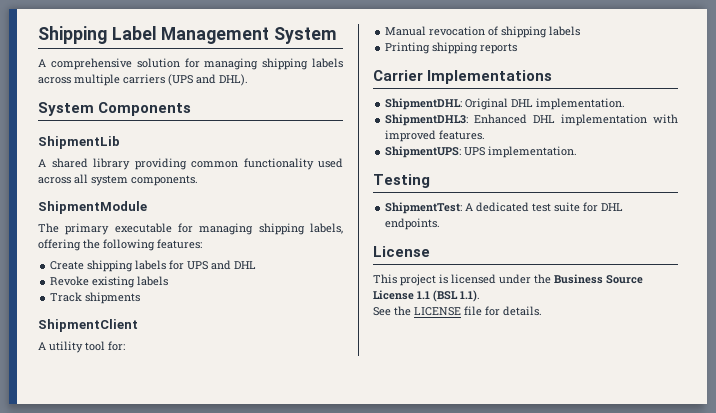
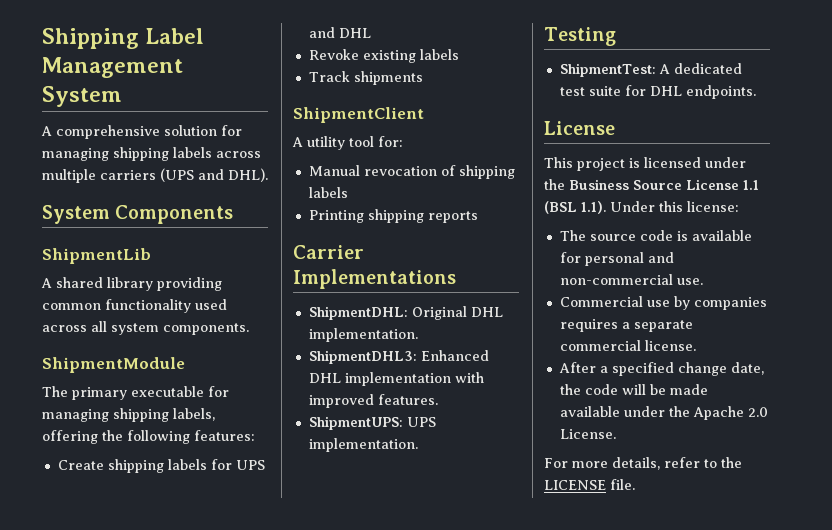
[373,306,542,316] // See the LICENSE file for details. -> [610,201,739,212] [559,230,752,241] [559,252,674,266] [559,274,703,285] [559,296,767,310] [559,319,693,332] [559,340,696,351] [558,362,764,376] [559,384,708,395] [559,406,768,420] [559,429,616,439] [544,457,742,470] [544,479,635,490] Under this license: // The source code is available for personal and non-commercial use. // Commercial use by companies requires a separate commercial license. // After a specified change date, the code will be made available under the Apache 2.0 License. // For more details, refer to the LICENSE file.

